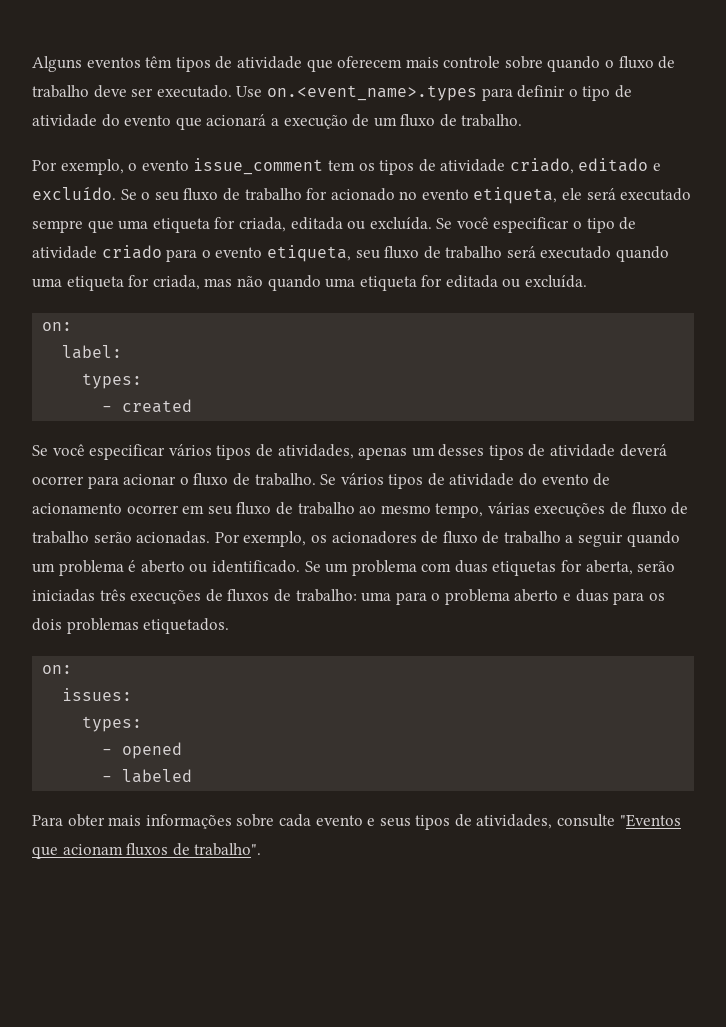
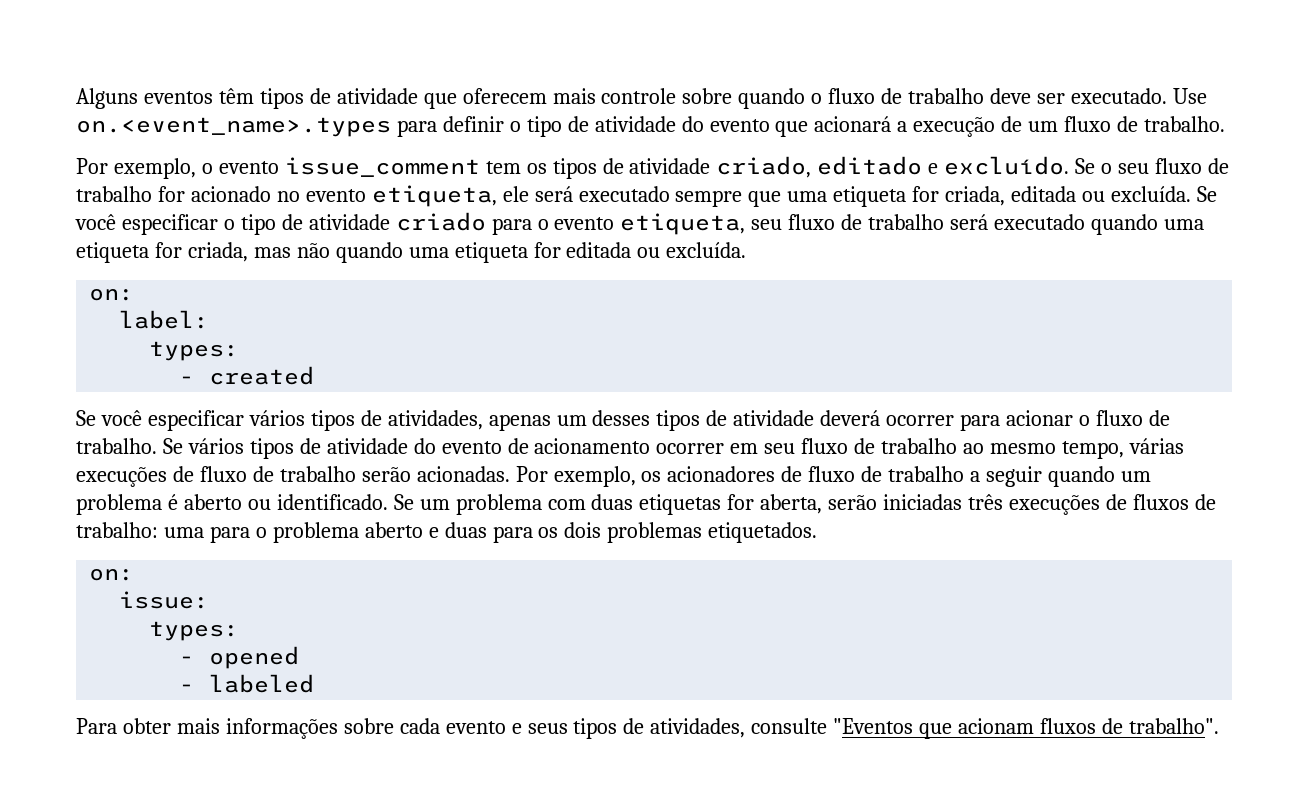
[62,688,133,701] issues: -> [119,591,210,609] issue:

